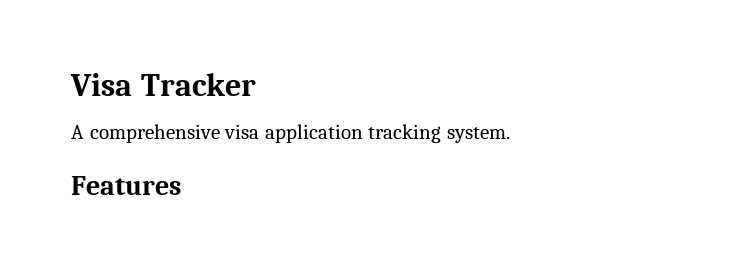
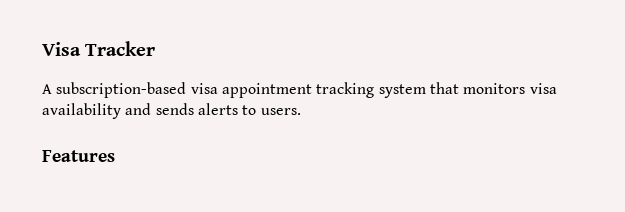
[89,124,510,143] comprehensive visa application tracking system. -> [56,82,557,98] [42,103,301,119] subscription-based visa appointment tracking system that monitors visa availability and sends alerts to users.

